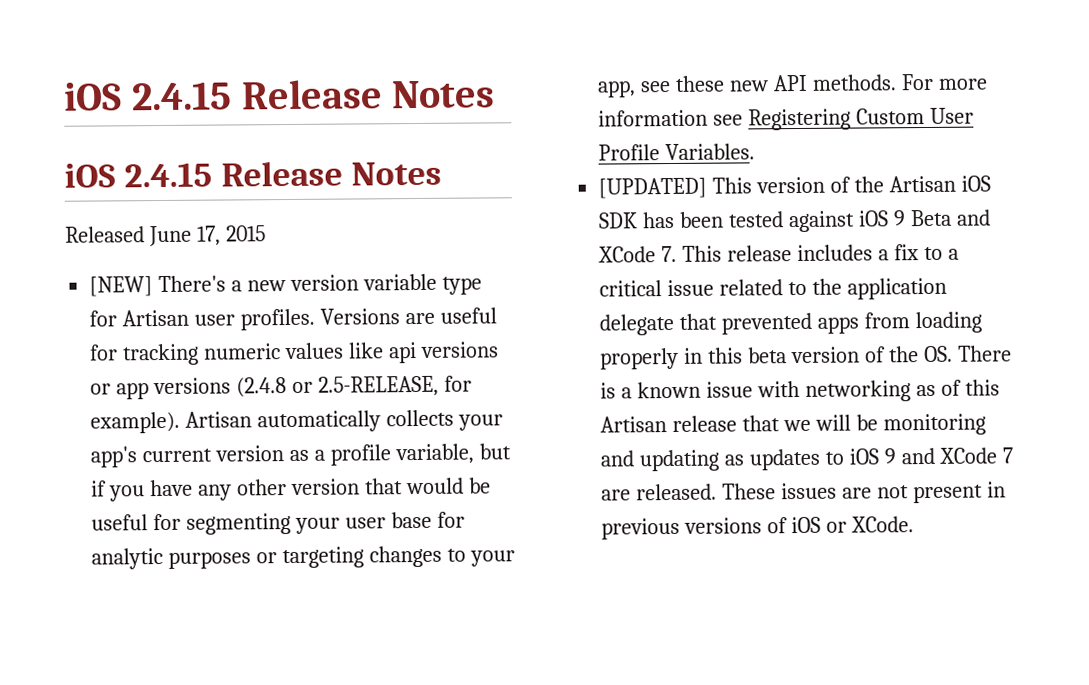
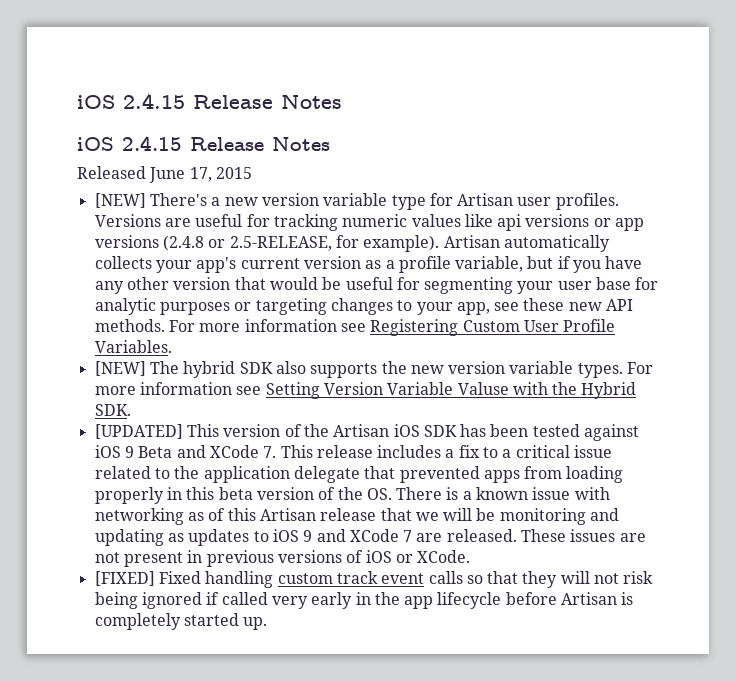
(756, 152) none -> [94,361,654,378] [94,382,637,399] [94,404,131,416] // [NEW] The hybrid SDK also supports the new version variable types. For more information see Setting Version Variable Valuse with the Hybrid SDK.
(914, 524) none -> [94,571,654,588] [94,592,634,609] [94,613,268,630] // [FIXED] Fixed handling custom track event calls so that they will not risk being ignored if called very early in the app lifecycle before Artisan is completely started up.

